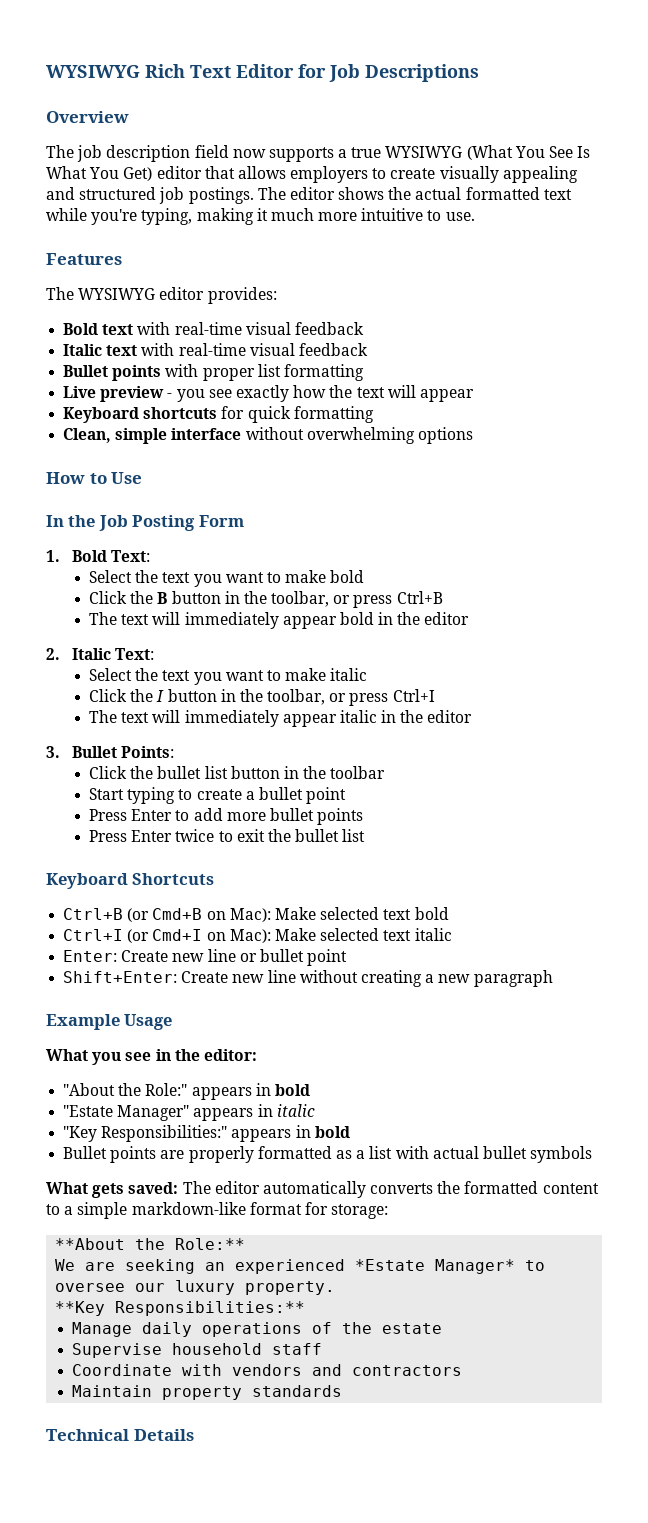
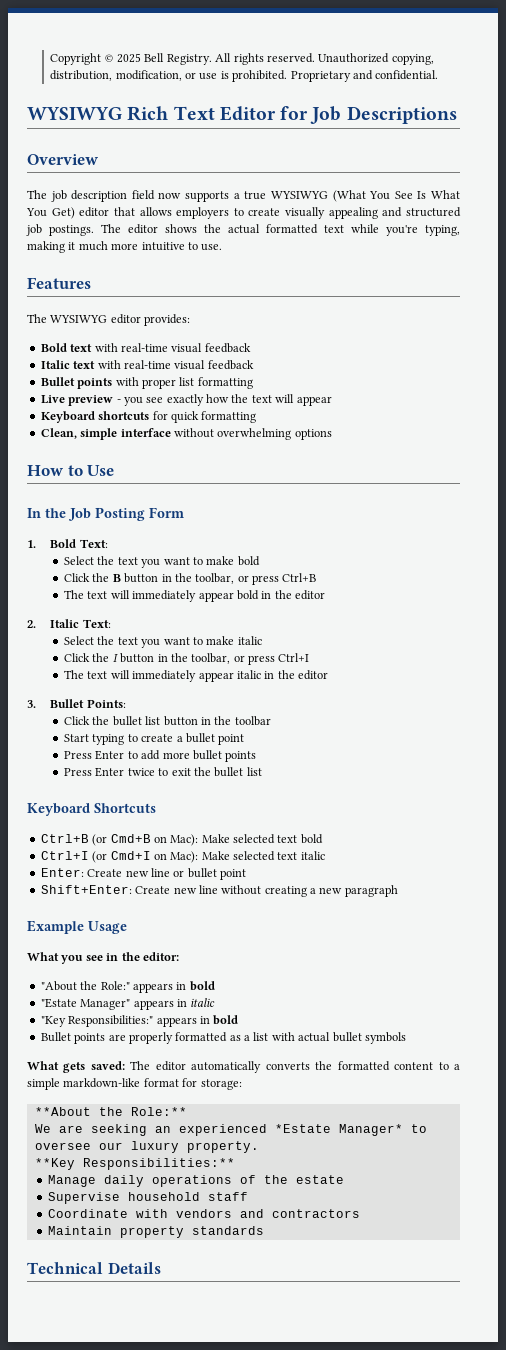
(46, 71) none -> [50,53,434,65] [50,70,439,82] Copyright © 2025 Bell Registry. All rights reserved. Unauthorized copying, distribution, modification, or use is prohibited. Proprietary and confidential. //

